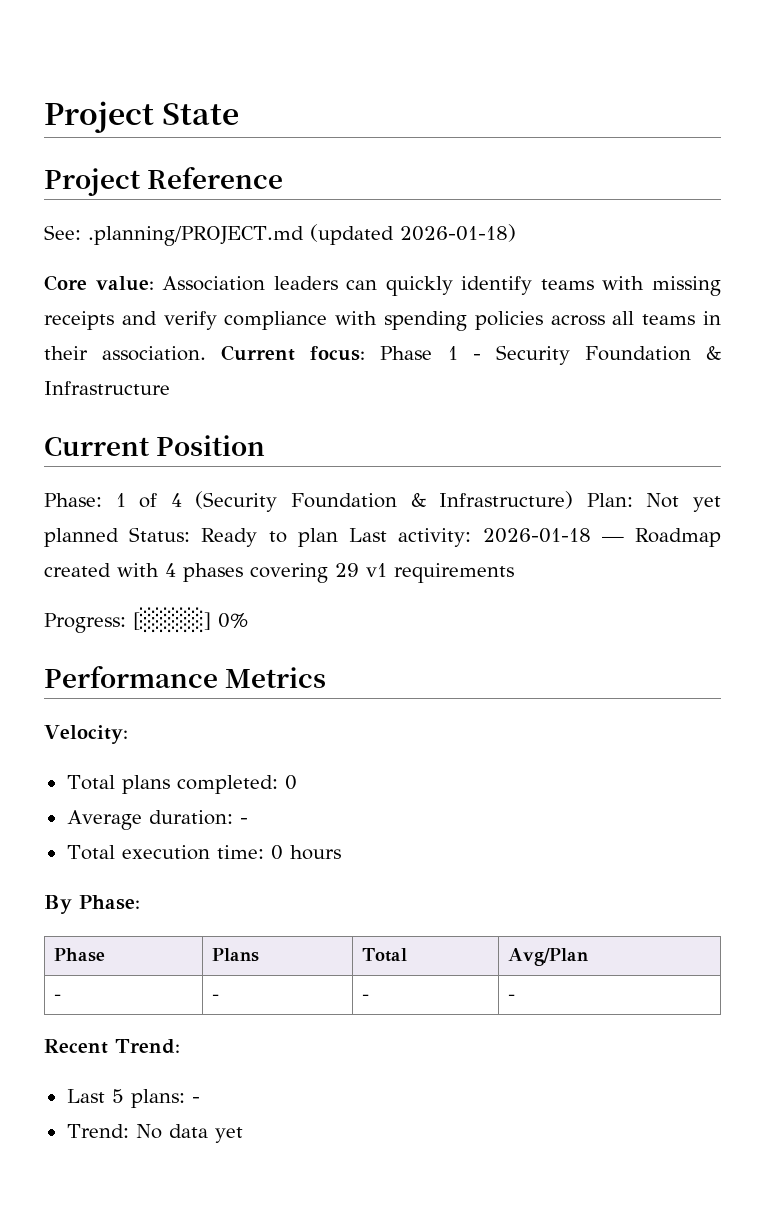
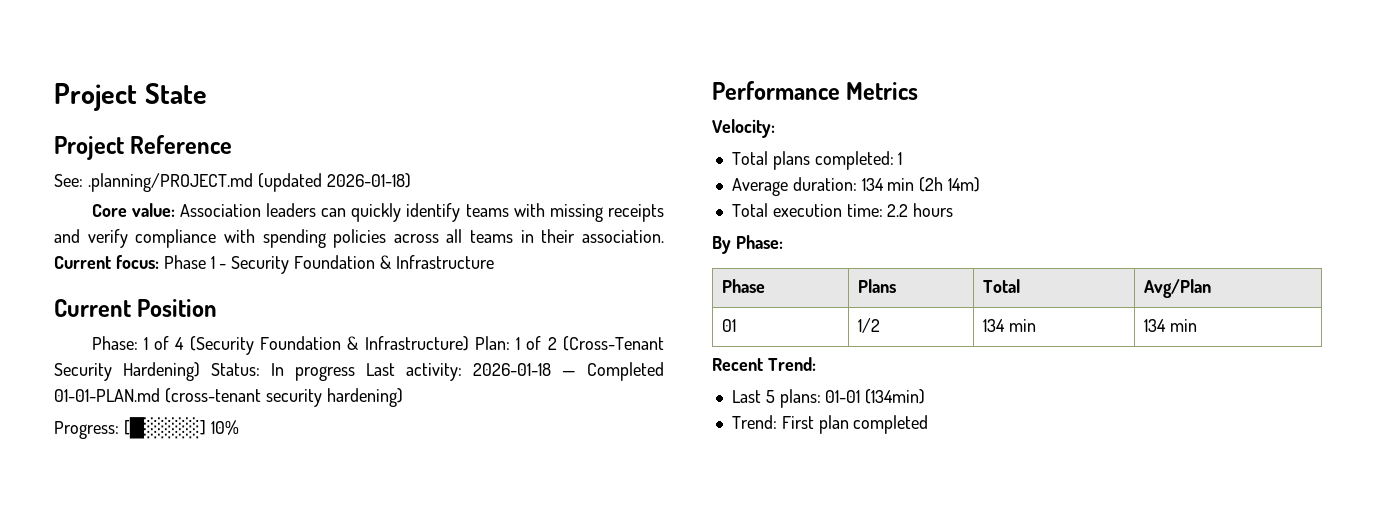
[646,493,722,512] [44,527,721,547] [44,563,514,583] Not yet planned Status: Ready to plan Last activity: 2026-01-18 — Roadmap created with 4 phases covering 29 v1 requirements -> [516,336,665,351] [54,362,664,381] [54,388,403,407] 1 of 2 (Cross-Tenant Security Hardening) Status: In progress Last activity: 2026-01-18 — Completed 01-01-PLAN.md (cross-tenant security hardening)
[133,607,248,633] [░░░░] 0% -> [123,417,239,439] [█░░░░] 10%
[284,775,297,790] 0 -> [898,152,903,165] 1
[239,818,248,824] - -> [861,177,981,192] 134 min (2h 14m)
[270,845,283,860] 0 -> [887,204,909,217] 2.2
[54,994,62,1000] [212,994,220,1000] [362,994,370,1000] [508,994,516,1000] - | - | - | - -> [722,319,737,332] [858,318,881,333] [983,319,1037,332] [1144,319,1198,332] 01 | 1/2 | 134 min | 134 min
[191,1097,200,1103] [66,1124,243,1143] - // Trend: No data yet -> [825,389,926,404] [731,415,929,434] 01-01 (134min) // Trend: First plan completed

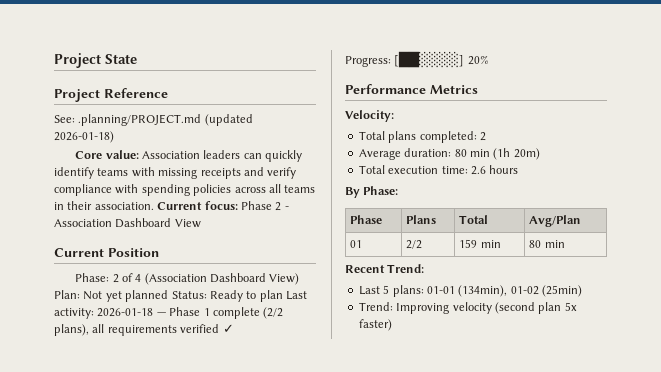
[210,255,494,274] 1 - Security Foundation & Infrastructure -> [275,202,289,211] [54,218,201,228] 2 - Association Dashboard View
[143,337,148,350] 1 -> [112,274,119,283] 2
[189,336,665,355] [54,362,664,381] [54,388,403,407] (Security Foundation & Infrastructure) Plan: 1 of 2 (Cross-Tenant Security Hardening) Status: In progress Last activity: 2026-01-18 — Completed 01-01-PLAN.md (cross-tenant security hardening) -> [144,273,300,285] [54,290,307,302] [54,307,284,319] [54,324,234,336] (Association Dashboard View) Plan: Not yet planned Status: Ready to plan Last activity: 2026-01-18 — Phase 1 complete (2/2 plans), all requirements verified ✓
[123,417,239,439] [█░░░░] 10% -> [394,51,489,68] [██░░░░] 20%
[898,152,903,165] 1 -> [479,132,486,141] 2
[861,177,981,192] 134 min (2h 14m) -> [454,148,540,160] 80 min (1h 20m)
[887,204,909,217] 2.2 -> [470,166,486,175] 2.6
[858,318,881,333] [983,319,1006,332] 1/2 | 134 -> [406,240,423,249] [459,239,478,248] 2/2 | 159
[1144,319,1167,332] 134 -> [529,240,542,248] 80
[865,389,926,404] [731,415,929,434] (134min) // Trend: First plan completed -> [458,285,582,297] [358,302,577,314] [358,319,392,331] (134min), 01-02 (25min) // Trend: Improving velocity (second plan 5x faster)

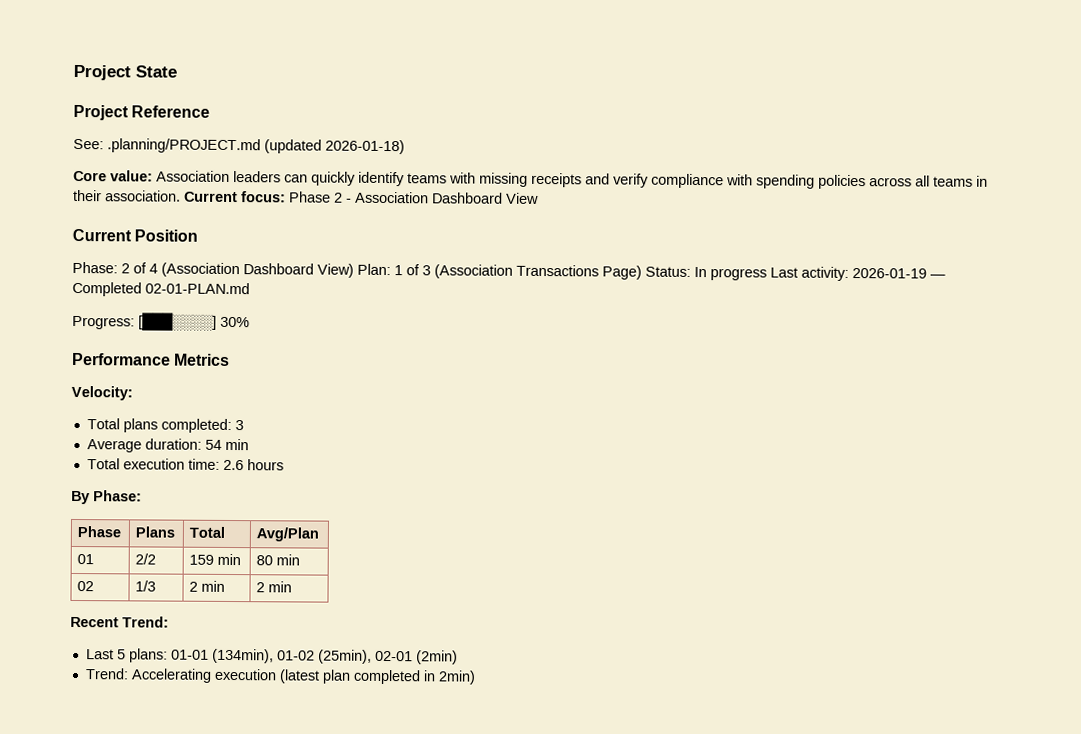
[83,290,307,302] [54,307,284,319] [54,324,234,336] Not yet planned Status: Ready to plan Last activity: 2026-01-18 — Phase 1 complete (2/2 plans), all requirements verified ✓ -> [394,264,946,281] [72,281,250,297] 1 of 3 (Association Transactions Page) Status: In progress Last activity: 2026-01-19 — Completed 02-01-PLAN.md
[394,51,489,68] [██░░░░] 20% -> [138,312,250,331] [███░░░░] 30%
[479,132,486,141] 2 -> [234,420,244,431] 3
[454,148,540,160] 80 min (1h 20m) -> [204,438,249,451] 54 min
(565, 244) none -> [77,581,95,592] [135,580,157,592] [189,580,226,592] [256,581,293,593] // 02 | 1/3 | 2 min | 2 min
[542,285,582,297] [358,302,577,314] [358,319,392,331] (25min) // Trend: Improving velocity (second plan 5x faster) -> [317,649,458,665] [84,668,476,685] (25min), 02-01 (2min) // Trend: Accelerating execution (latest plan completed in 2min)

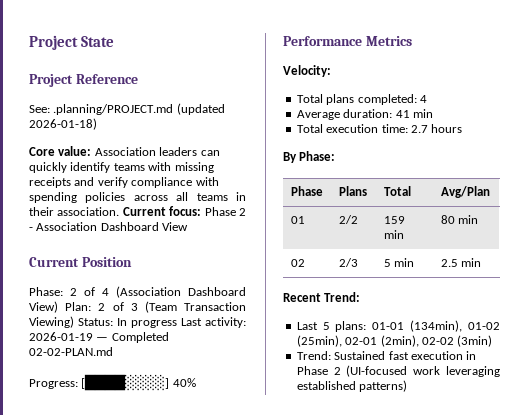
[394,265,403,276] 1 -> [98,303,106,311] 2
[434,264,642,280] (Association Transactions Page) -> [144,301,246,313] [29,316,74,328] (Team Transaction Viewing)
[145,282,250,295] 02-01-PLAN.md -> [29,347,113,356] 02-02-PLAN.md
[138,312,250,331] [███░░░░] 30% -> [81,374,196,391] [████░░░░] 40%
[234,420,244,431] 3 -> [419,95,427,103] 4
[204,439,222,450] 54 -> [395,110,410,118] 41
[222,459,244,471] 2.6 -> [410,125,428,133] 2.7
[135,580,157,592] [189,580,226,592] [256,582,266,593] 1/3 | 2 min | 2 -> [338,258,358,267] [383,258,415,267] [440,259,458,267] 2/3 | 5 min | 2.5
[415,650,458,665] [84,668,476,685] (2min) // Trend: Accelerating execution (latest plan completed in 2min) -> [380,335,493,347] [296,351,477,360] [296,365,500,377] [296,380,408,392] (2min), 02-02 (3min) // Trend: Sustained fast execution in Phase 2 (UI-focused work leveraging established patterns)

